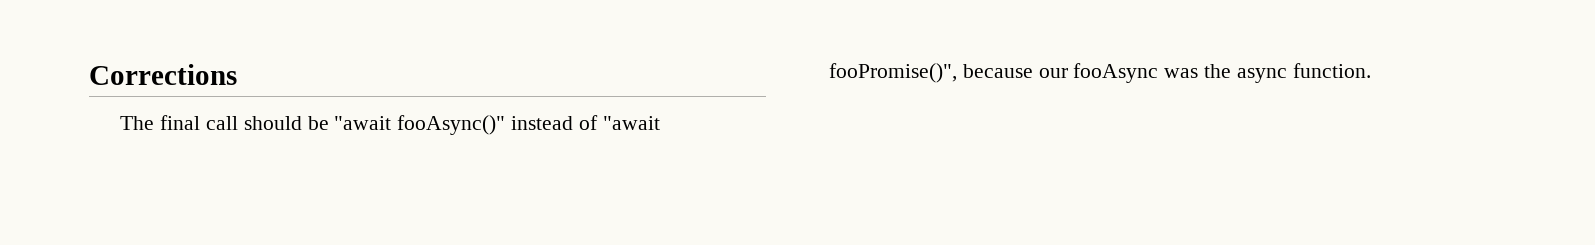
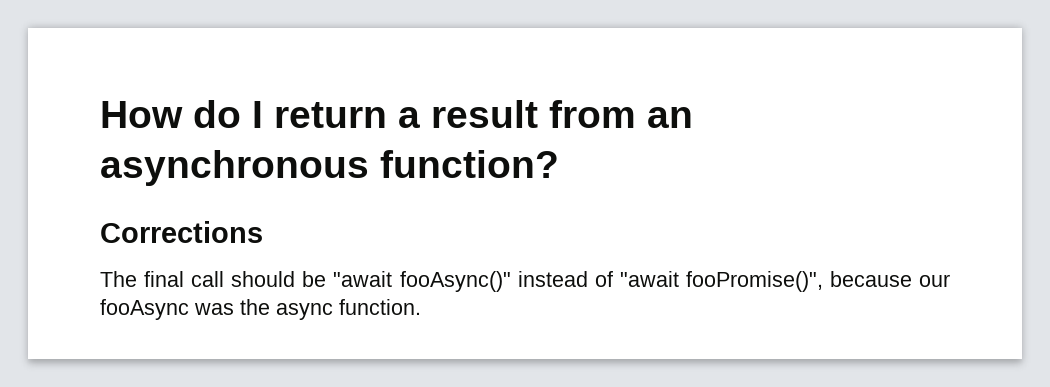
(89, 74) none -> [100,100,693,128] [100,150,559,186] How do I return a result from an asynchronous function? //

